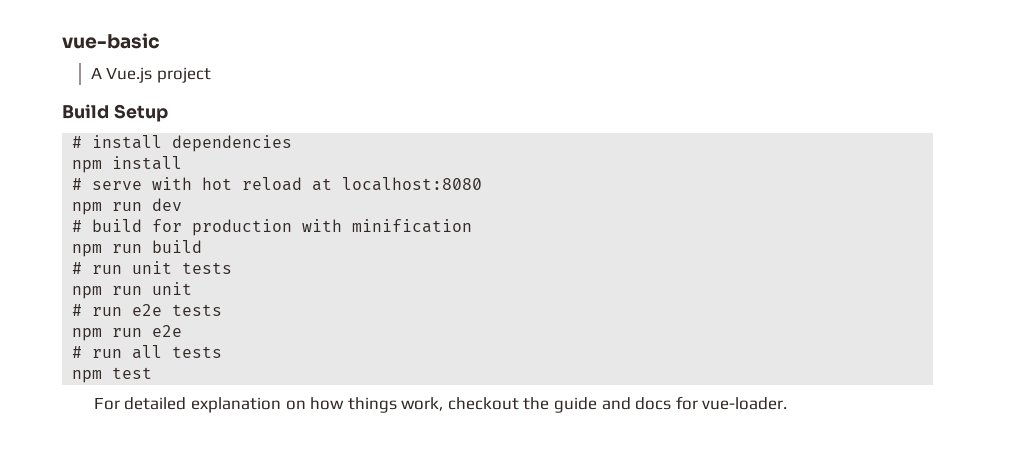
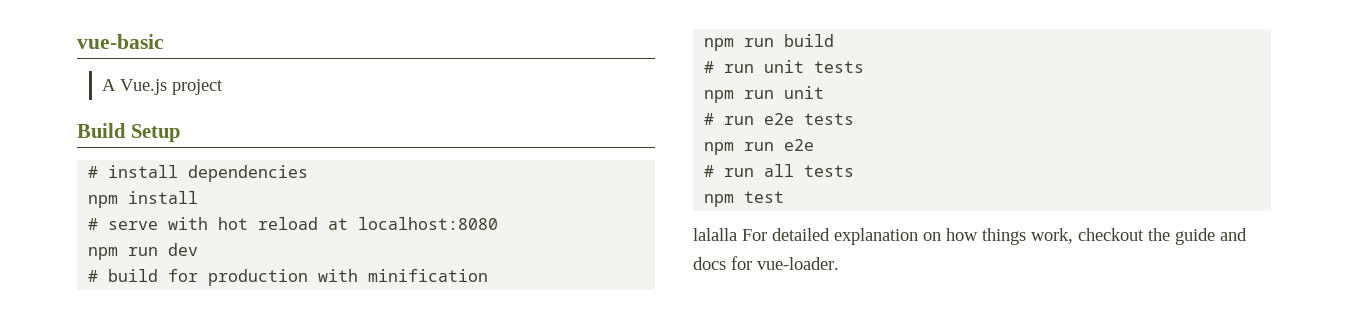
(153, 373) none -> [693,228,737,241] lalalla

